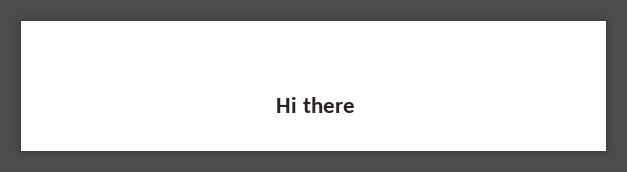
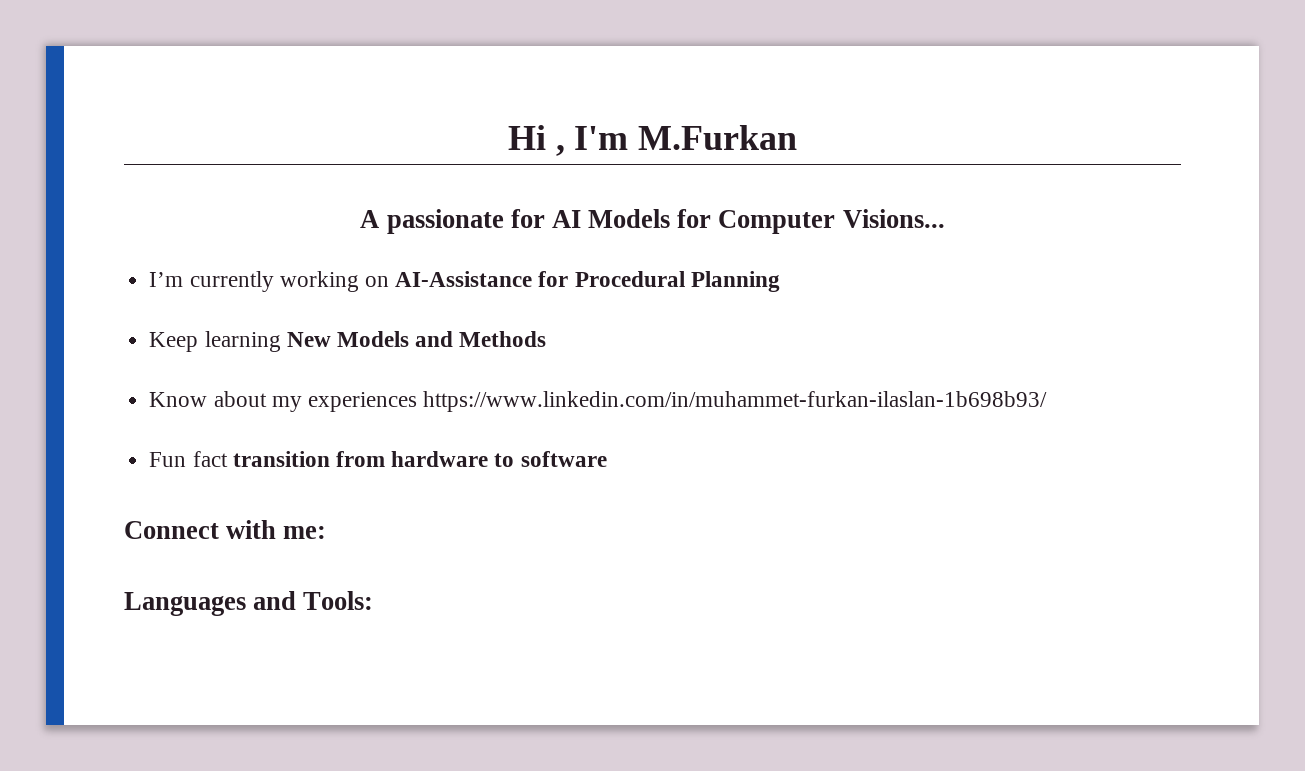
[303,97,356,113] there -> [555,125,798,156] [360,209,945,234] [149,271,780,292] [149,331,547,352] [149,391,1048,412] [149,451,607,467] [124,520,327,539] [124,591,374,616] , I'm M.Furkan // A passionate for AI Models for Computer Visions... // I’m currently working on AI-Assistance for Procedural Planning // Keep learning New Models and Methods // Know about my experiences https://www.linkedin.com/in/muhammet-furkan-ilaslan-1b698b93/ // Fun fact transition from hardware to software // Connect with me: // Languages and Tools:

